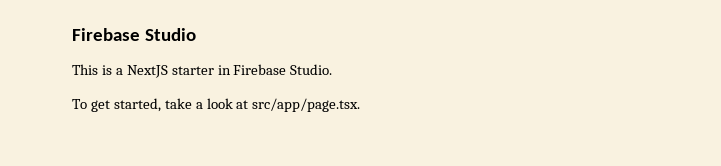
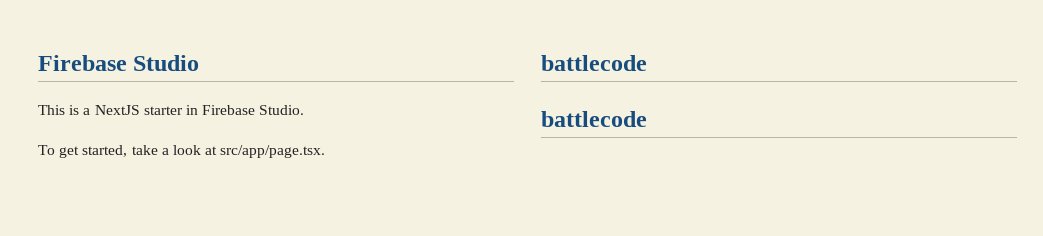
(361, 105) none -> [541,55,647,71] [541,111,647,127] // battlecode // battlecode

